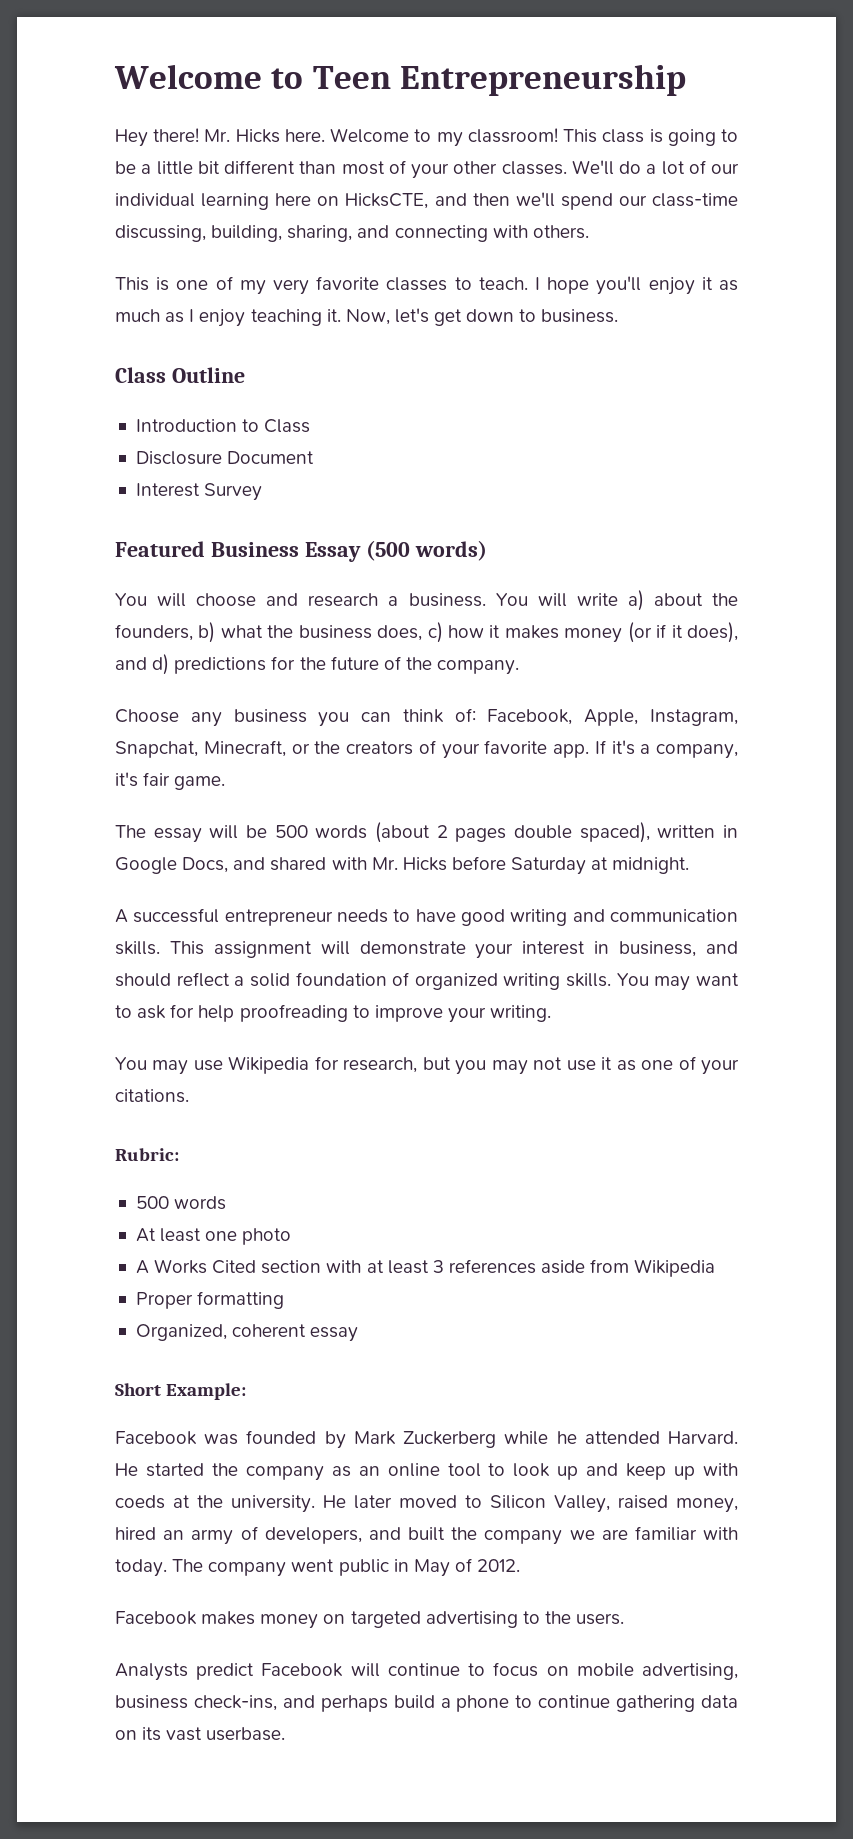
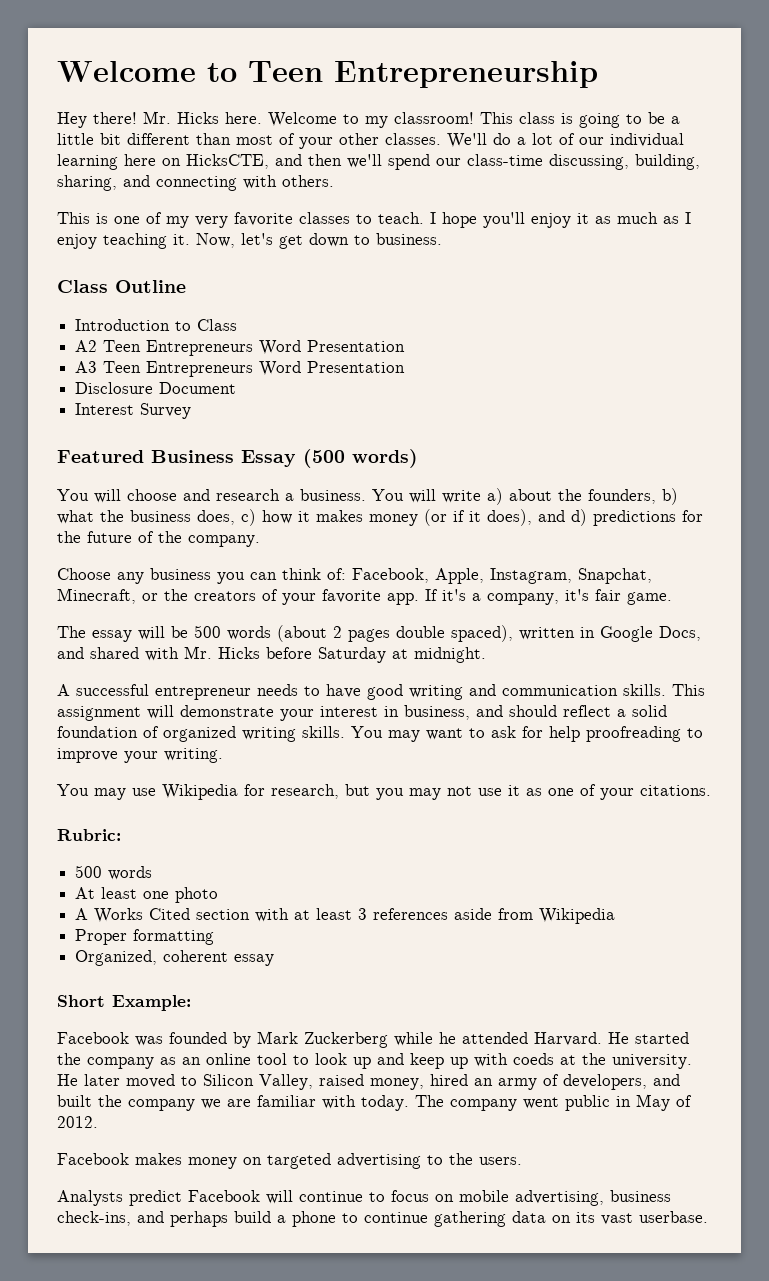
(311, 426) none -> [75,340,406,356] [75,361,406,377] // A2 Teen Entrepreneurs Word Presentation // A3 Teen Entrepreneurs Word Presentation

